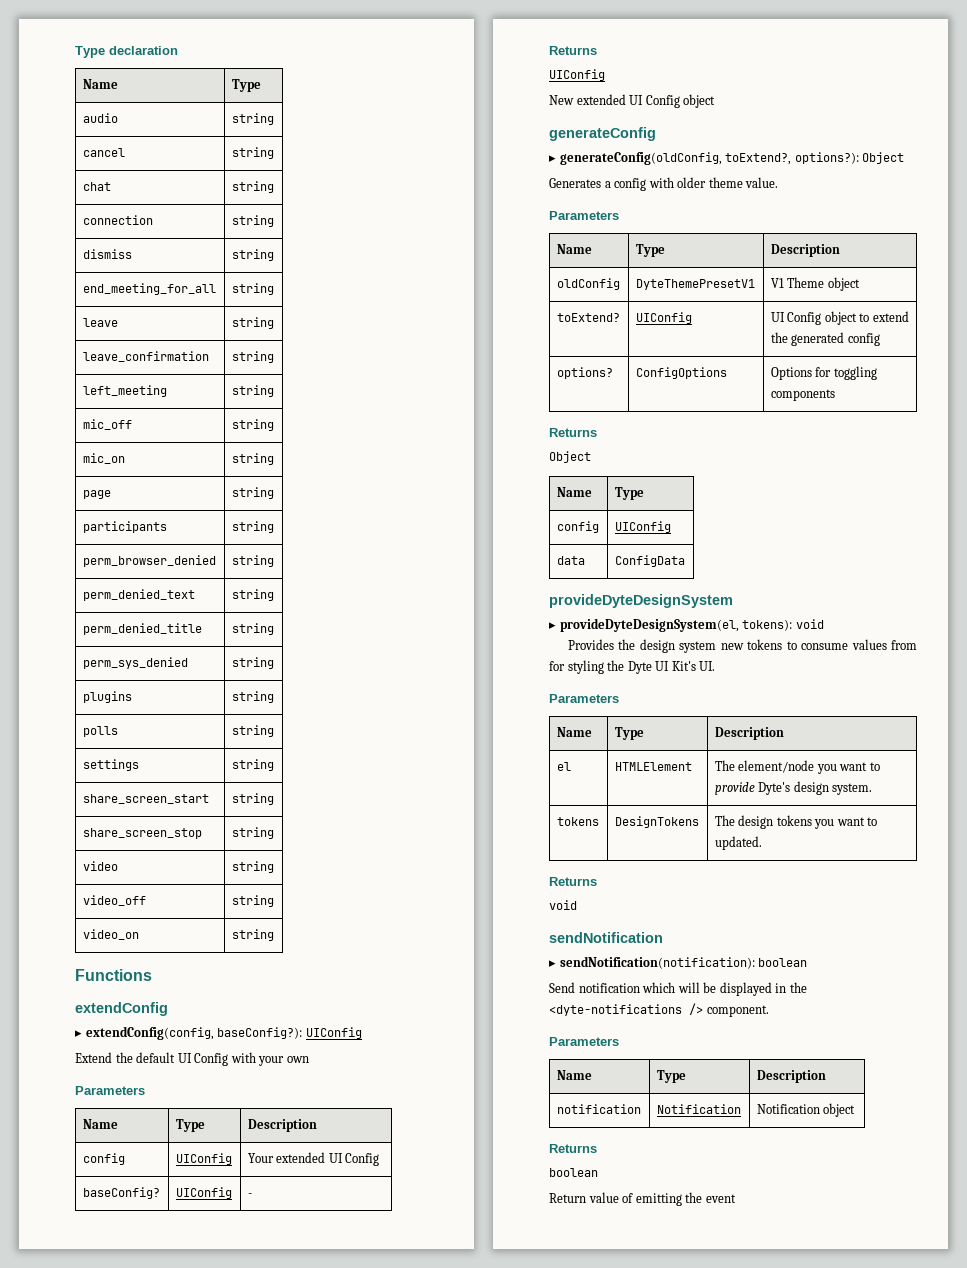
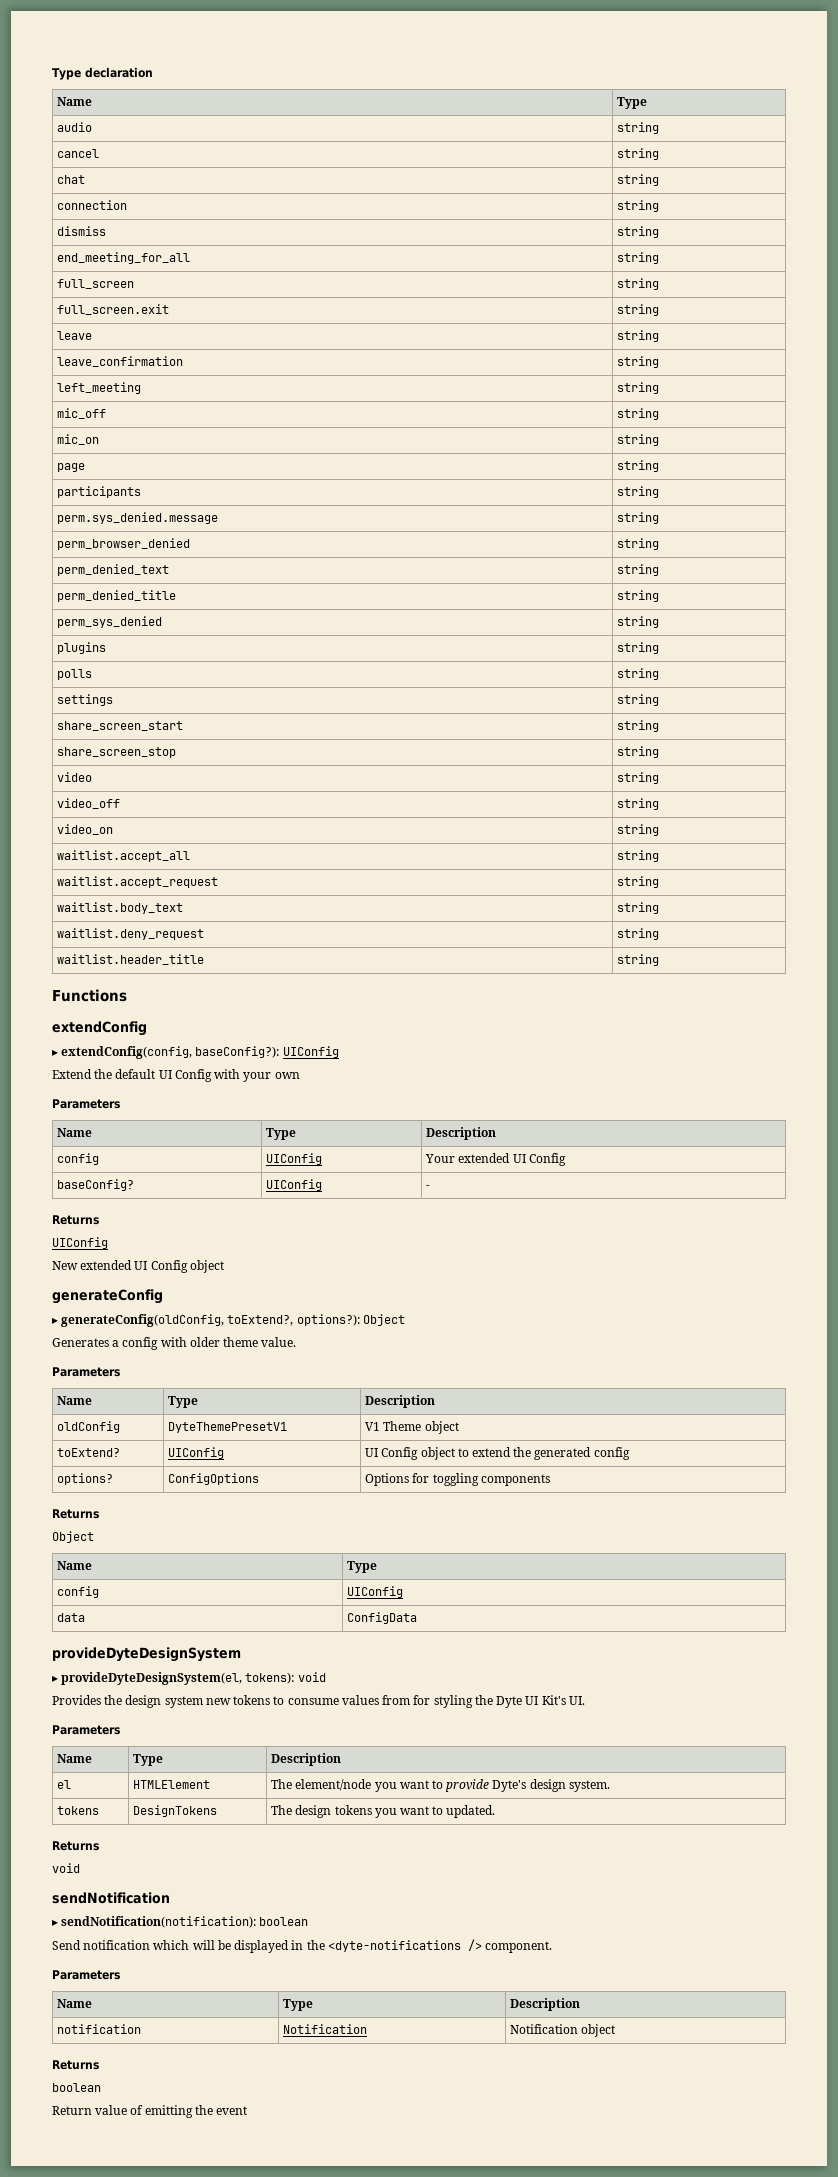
(274, 289) none -> [57,279,135,289] [617,278,660,290] [57,304,170,315] [617,304,660,316] // full_screen | string // full_screen.exit | string
(274, 527) none -> [57,512,219,524] [617,512,660,524] // perm.sys_denied.message | string
(274, 935) none -> [57,850,191,862] [617,850,660,862] [57,876,219,888] [617,876,660,888] [57,902,184,914] [617,902,660,914] [57,928,205,940] [617,928,660,940] [57,954,205,965] [617,954,660,966] // waitlist.accept_all | string // waitlist.accept_request | string // waitlist.body_text | string // waitlist.deny_request | string // waitlist.header_title | string

